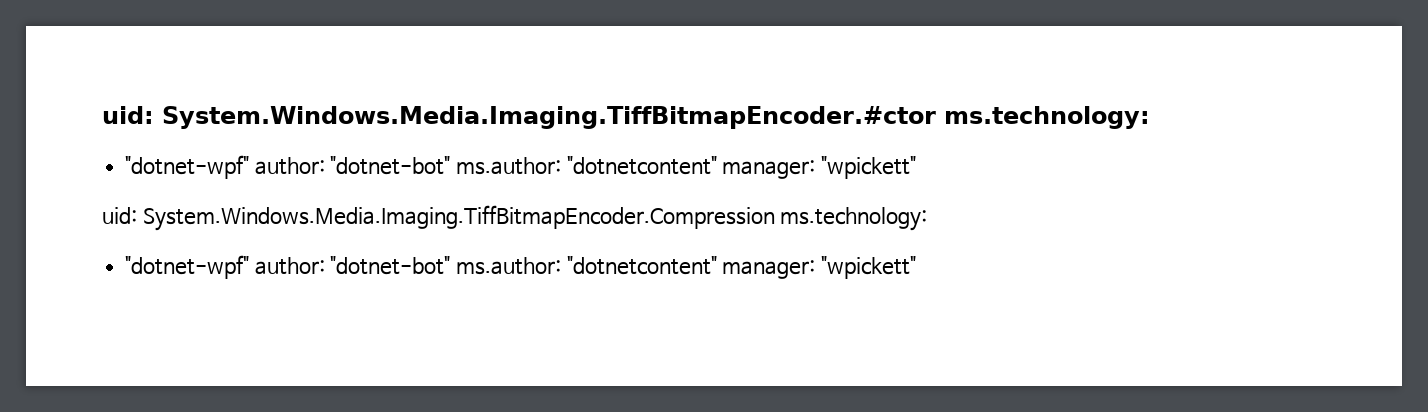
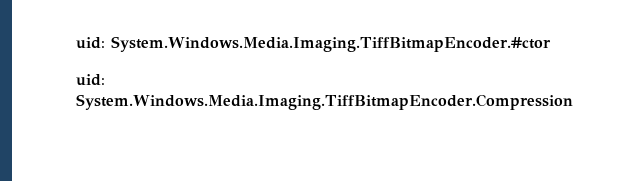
[943,106,1150,129] [125,155,917,179] [102,205,928,231] [125,255,917,279] ms.technology: // "dotnet-wpf" author: "dotnet-bot" ms.author: "dotnetcontent" manager: "wpickett" // uid: System.Windows.Media.Imaging.TiffBitmapEncoder.Compression ms.technology: // "dotnet-wpf" author: "dotnet-bot" ms.author: "dotnetcontent" manager: "wpickett" -> [76,74,105,86] [76,94,573,110] // uid: System.Windows.Media.Imaging.TiffBitmapEncoder.Compression

